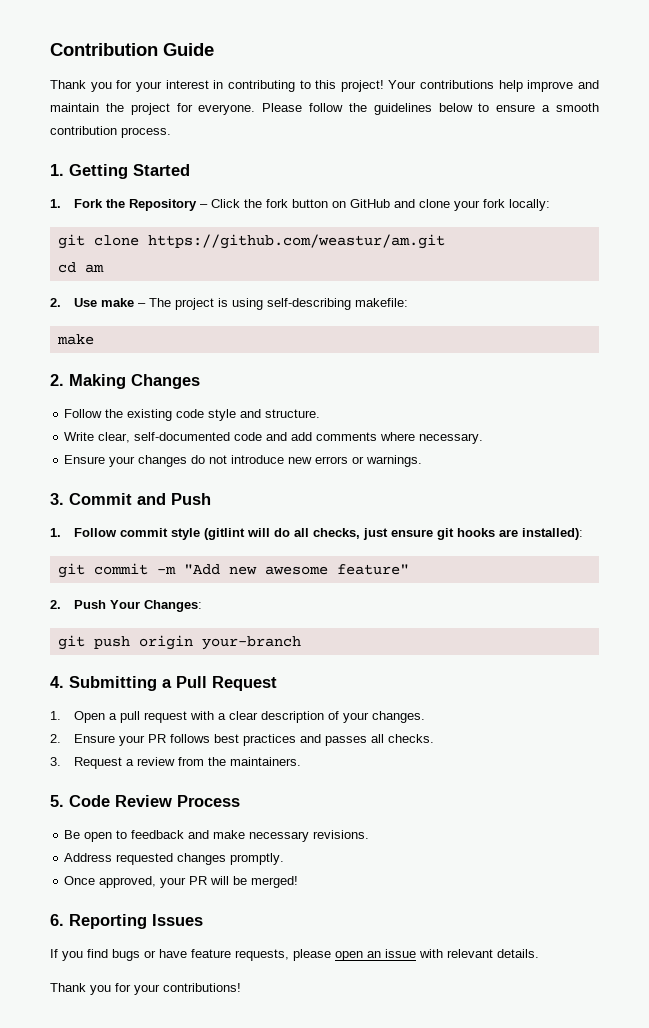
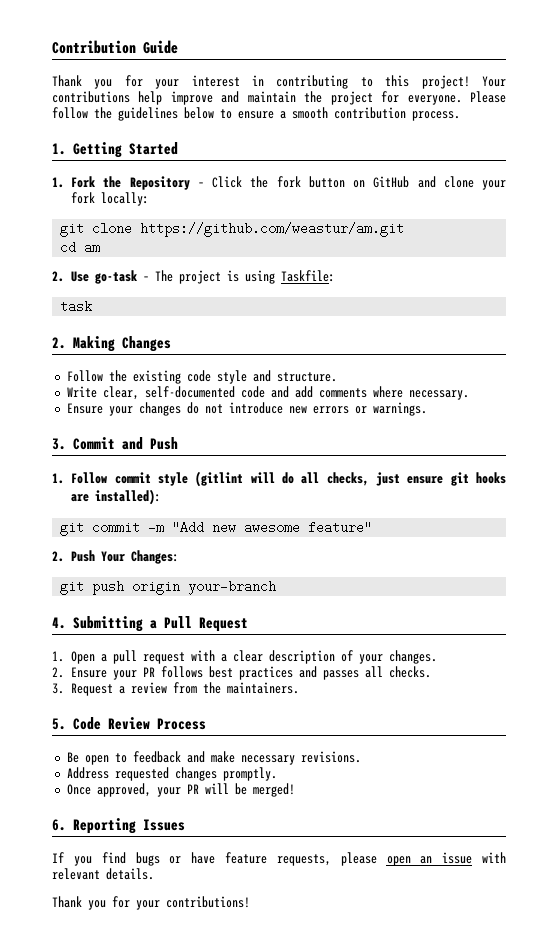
[101,298,135,307] make -> [95,270,138,284] go-task
[267,298,409,310] [56,334,94,345] self-describing makefile: // make -> [281,270,336,282] [60,300,93,313] Taskfile: // task

